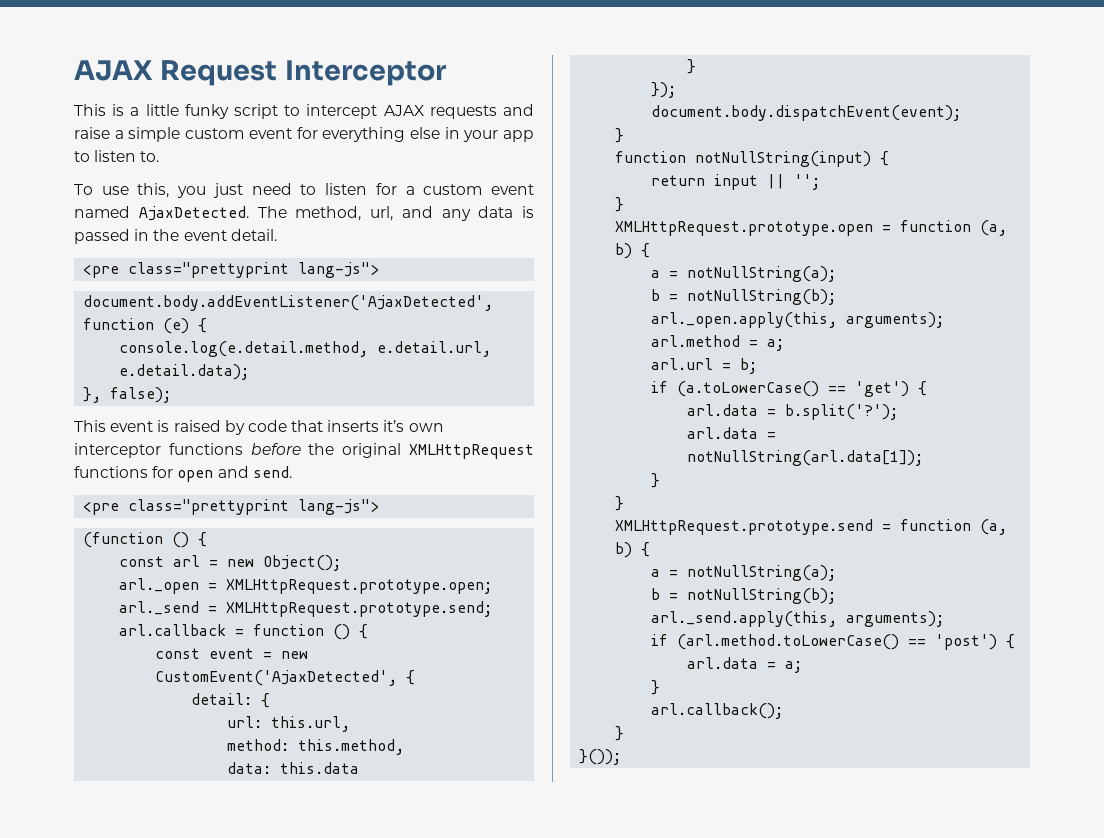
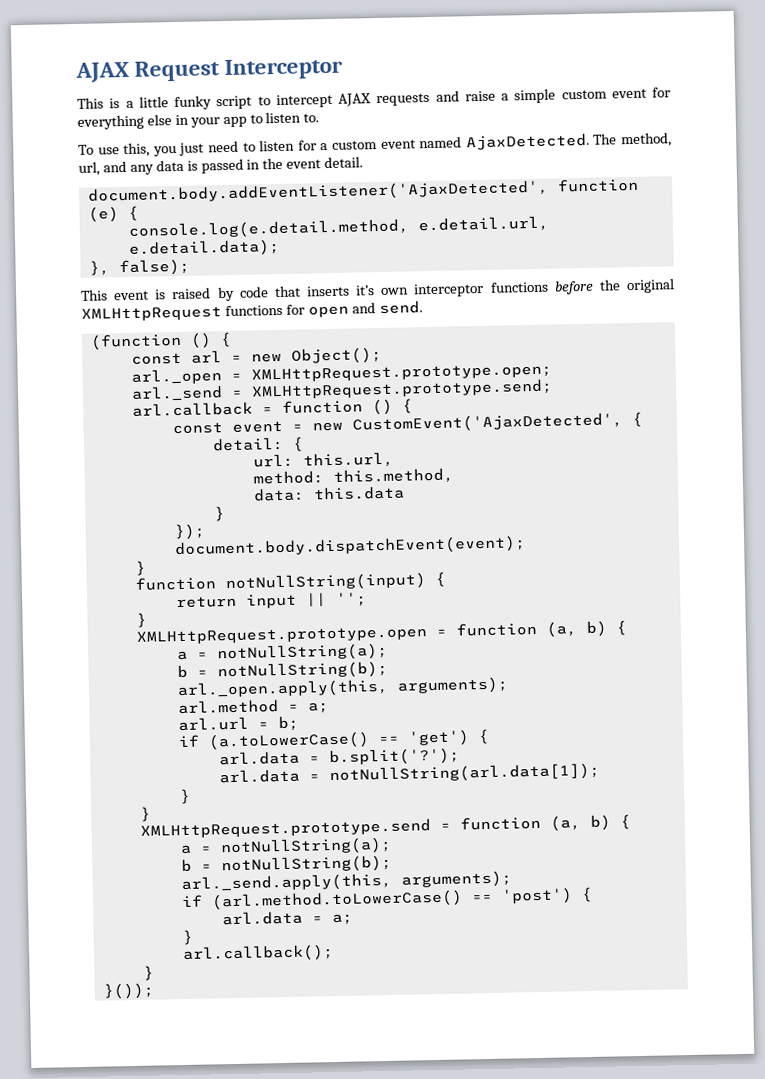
[83,262,380,278] // <pre class="prettyprint lang-js"> -> (364, 162) none
[83,499,380,515] // <pre class="prettyprint lang-js"> -> (423, 307) none

